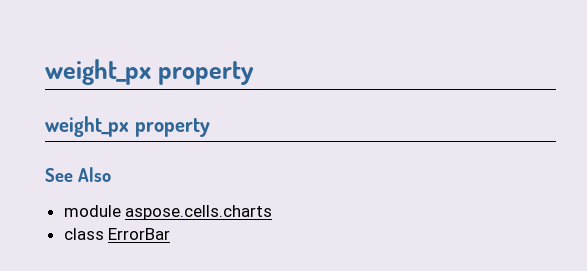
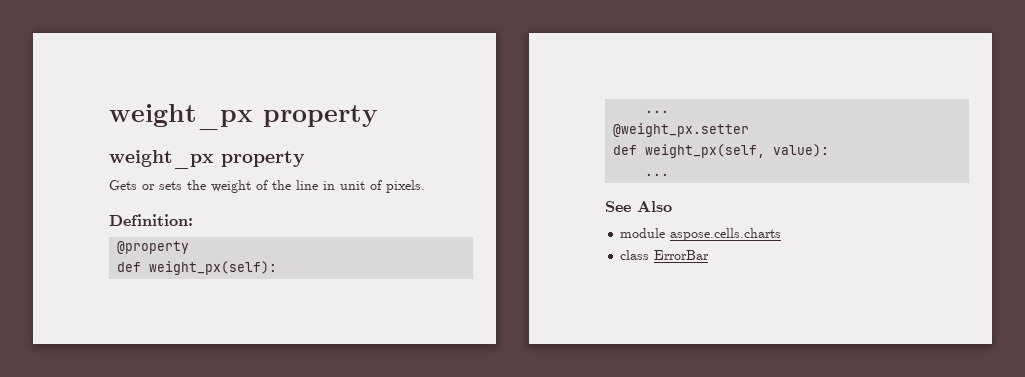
(210, 127) none -> [109,180,425,193] [109,214,193,226] [117,241,190,254] [117,261,278,275] [645,110,670,113] [613,123,750,137] [613,144,830,158] [645,173,670,176] // Gets or sets the weight of the line in unit of pixels. // Definition: // @property // def weight_px(self): // ... // @weight_px.setter // def weight_px(self, value): // ...

